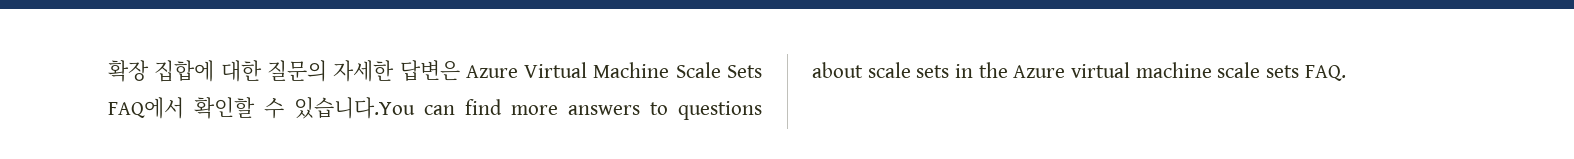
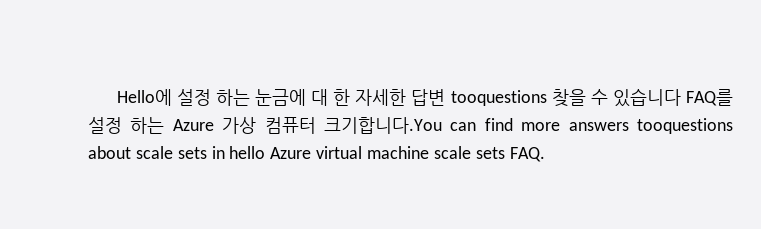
[108,60,762,82] [108,97,415,119] 확장 집합에 대한 질문의 자세한 답변은 Azure Virtual Machine Scale Sets FAQ에서 확인할 수 있습니다.You -> [116,88,734,107] [88,117,442,134] Hello에 설정 하는 눈금에 대 한 자세한 답변 tooquestions 찾을 수 있습니다 FAQ를 설정 하는 Azure 가상 컴퓨터 크기합니다.You
[650,101,762,120] to questions -> [636,118,733,134] tooquestions
[978,62,1008,78] the -> [229,146,266,159] hello

